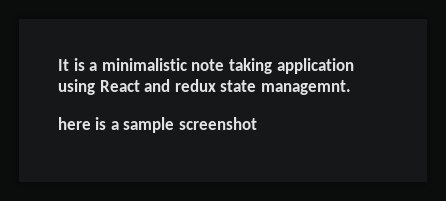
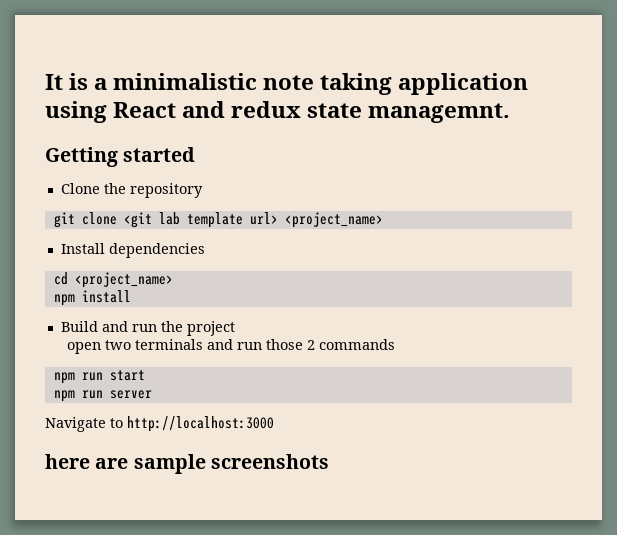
[58,117,257,133] here is a sample screenshot -> [45,147,196,167] [60,183,203,198] [53,212,383,228] [60,243,205,258] [53,272,173,288] [53,290,131,306] [60,321,235,336] [66,339,395,354] [53,370,145,384] [53,390,152,402] [45,416,274,432] [45,454,329,474] Getting started // Clone the repository // git clone <git lab template url> <project_name> // Install dependencies // cd <project_name> // npm install // Build and run the project // open two terminals and run those 2 commands // npm run start // npm run server // Navigate to http://localhost:3000 // here are sample screenshots

